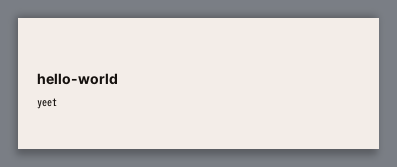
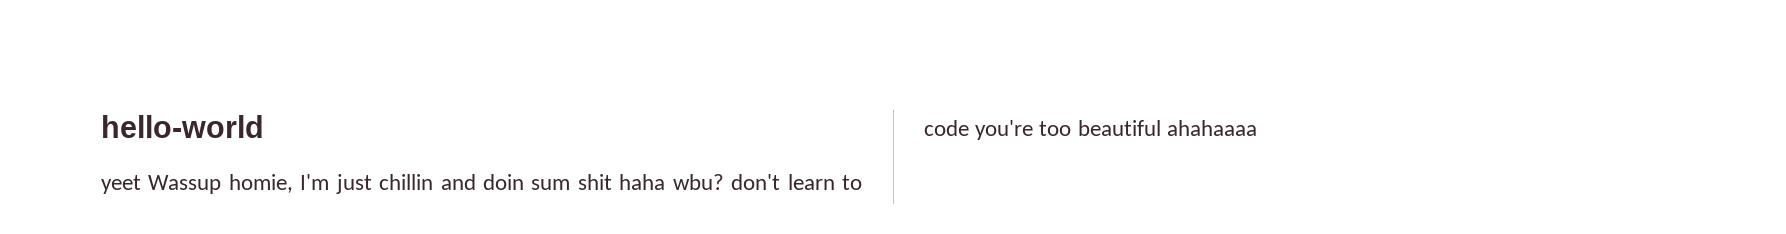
(57, 103) none -> [148,174,863,194] [924,120,1257,140] Wassup homie, I'm just chillin and doin sum shit haha wbu? don't learn to code you're too beautiful ahahaaaa

